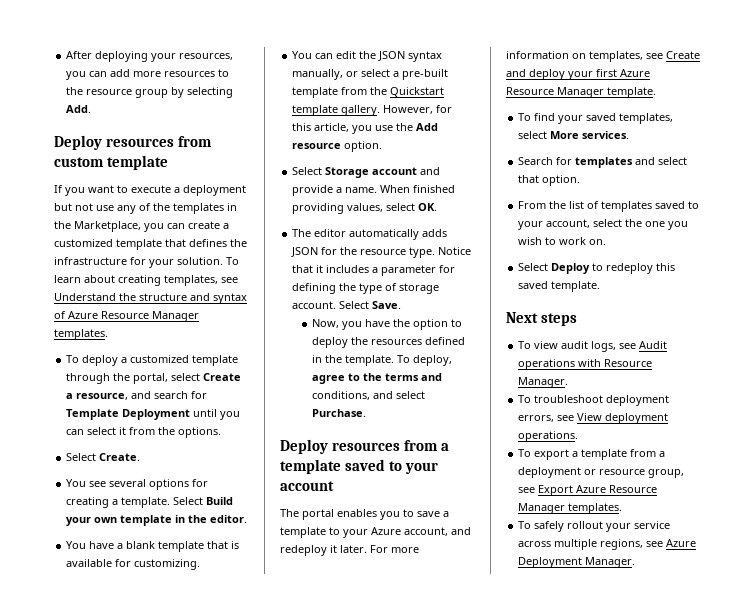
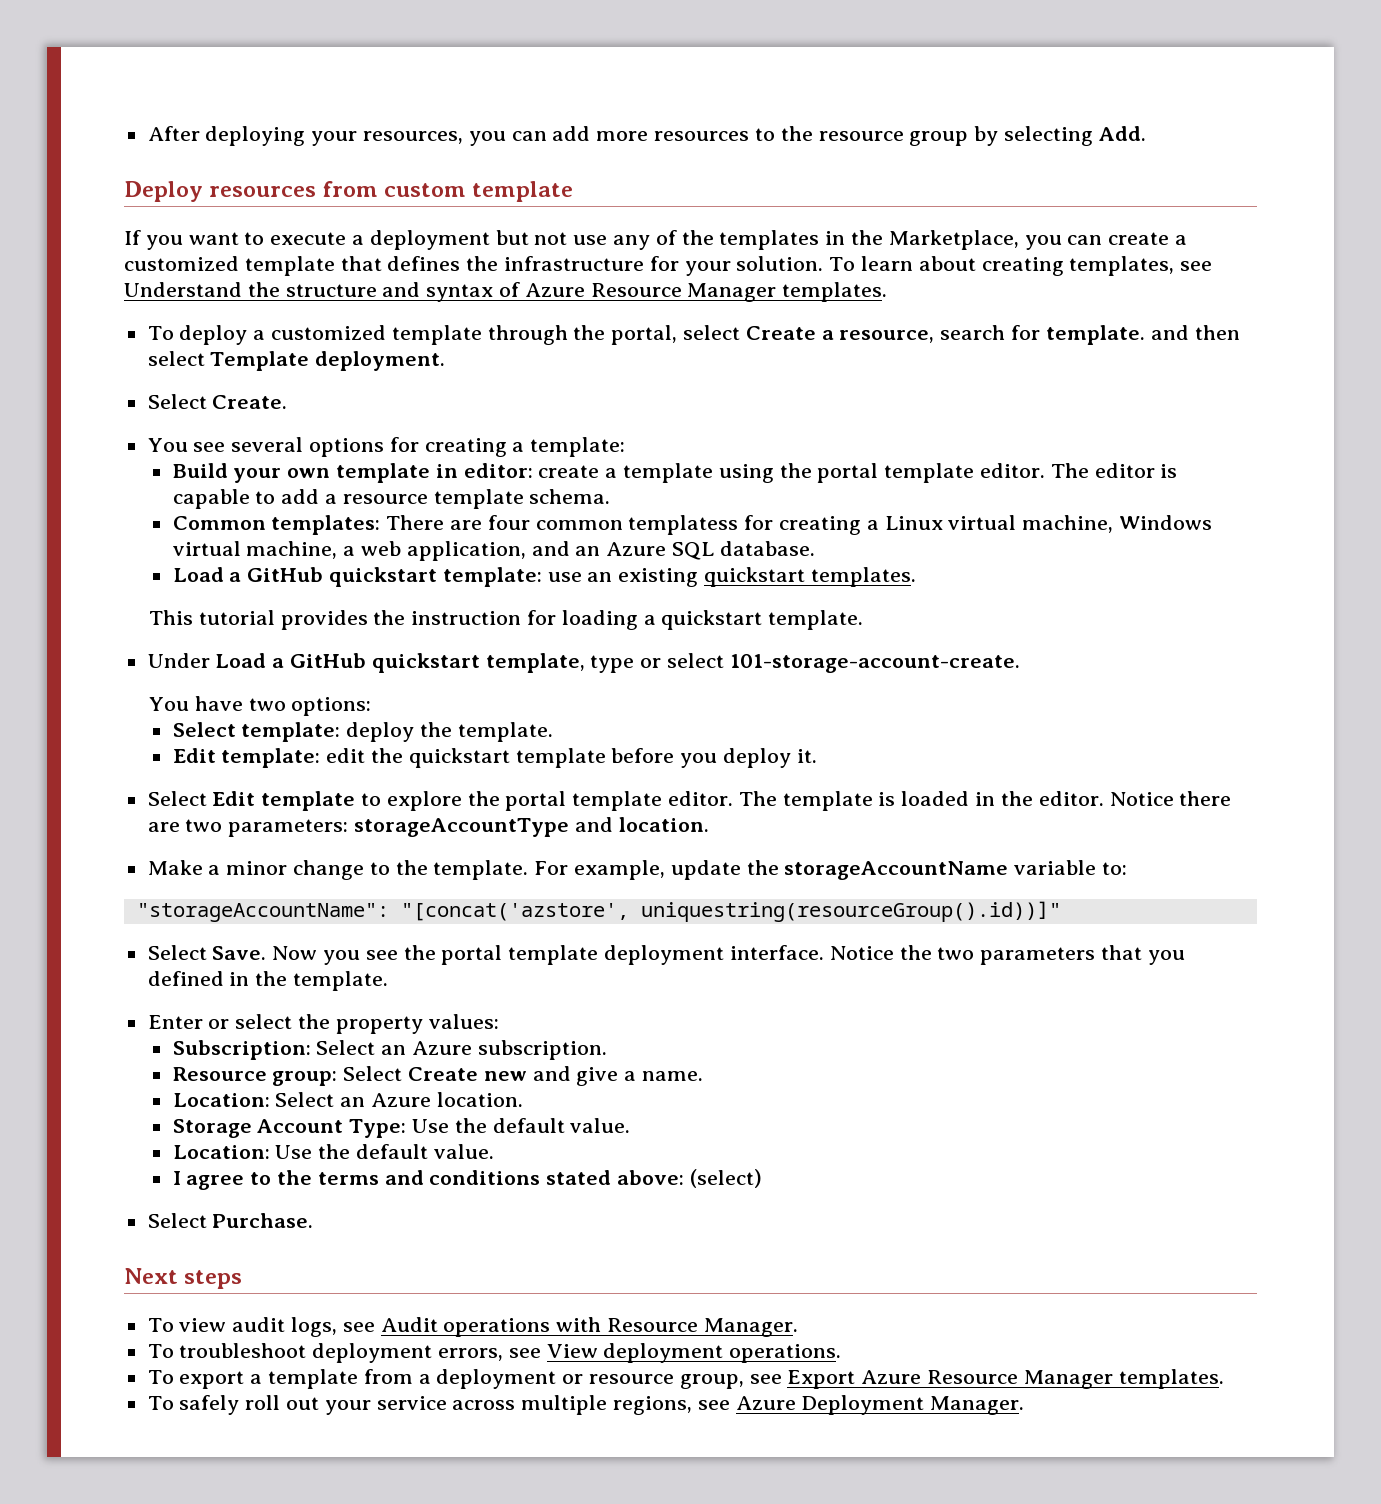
[131,391,152,399] and -> (935, 336) none
[66,409,241,420] [66,427,222,438] Template Deployment until you can select it from the options. -> [1045,325,1240,345] [147,351,446,371] template. and then select Template deployment.
[121,497,204,508] template. Select -> [530,437,626,457] template: //
[188,515,248,523] [66,541,240,552] [66,559,201,570] [292,51,443,62] [292,69,449,80] [292,87,445,98] [292,105,453,116] [292,123,439,134] [292,141,383,152] [292,167,441,178] [292,185,456,196] [292,203,438,214] [292,229,448,240] [291,247,472,258] [292,265,456,276] [292,283,440,294] [292,301,402,309] [311,319,462,330] [311,337,465,348] [311,355,452,366] the editor. // You have a blank template that is available for customizing. // You can edit the JSON syntax manually, or select a pre-built template from the Quickstart template gallery. However, for this article, you use the Add resource option. // Select Storage account and provide a name. When finished providing values, select OK. // The editor automatically adds JSON for the resource type. Notice that it includes a parameter for defining the type of storage account. Select Save. // Now, you have the option to deploy the resources defined in the template. To deploy, -> [463,463,1178,483] [172,489,611,509] [172,515,1213,535] [172,541,815,561] [172,567,916,587] [148,610,864,630] [147,653,1020,673] [148,696,372,716] [172,722,553,742] [172,748,817,768] [147,791,1232,811] [147,817,709,837] [147,860,1128,880] [136,901,1061,922] [147,945,1185,965] [147,971,389,991] [147,1014,499,1034] [172,1040,607,1060] [172,1066,704,1086] [172,1092,523,1107] [172,1118,631,1138] [172,1144,494,1159] [172,1171,181,1185] editor: create a template using the portal template editor. The editor is capable to add a resource template schema. // Common templates: There are four common templatess for creating a Linux virtual machine, Windows virtual machine, a web application, and an Azure SQL database. // Load a GitHub quickstart template: use an existing quickstart templates. // This tutorial provides the instruction for loading a quickstart template. // Under Load a GitHub quickstart template, type or select 101-storage-account-create. // You have two options: // Select template: deploy the template. // Edit template: edit the quickstart template before you deploy it. // Select Edit template to explore the portal template editor. The template is loaded in the editor. Notice there are two parameters: storageAccountType and location. // Make a minor change to the template. For example, update the storageAccountName variable to: // "storageAccountName": "[concat('azstore', uniquestring(resourceGroup().id))]" // Select Save. Now you see the portal template deployment interface. Notice the two parameters that you defined in the template. // Enter or select the property values: // Subscription: Select an Azure subscription. // Resource group: Select Create new and give a name. // Location: Select an Azure location. // Storage Account Type: Use the default value. // Location: Use the default value. // I
[311,391,425,400] [311,409,366,417] [280,439,449,454] [280,459,438,474] [280,481,334,491] [280,509,449,520] [280,527,471,538] [280,545,419,556] [506,51,700,62] [506,69,650,80] [506,87,656,98] [518,113,674,124] [518,131,630,139] [518,157,688,168] [518,175,581,186] [518,201,700,212] [518,219,689,230] [518,237,607,245] [518,263,676,274] [518,281,601,292] conditions, and select Purchase. // Deploy resources from a template saved to your account // The portal enables you to save a template to your Azure account, and redeploy it later. For more information on templates, see Create and deploy your first Azure Resource Manager template. // To find your saved templates, select More services. // Search for templates and select that option. // From the list of templates saved to your account, select the one you wish to work on. // Select Deploy to redeploy this saved template. -> [429,1169,762,1188] [147,1213,314,1228] conditions stated above: (select) // Select Purchase.
[567,521,604,529] rollout -> [245,1395,320,1410] roll out

